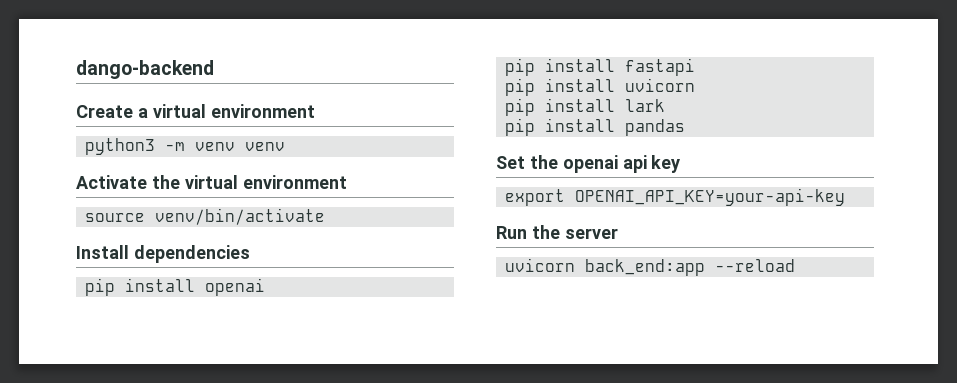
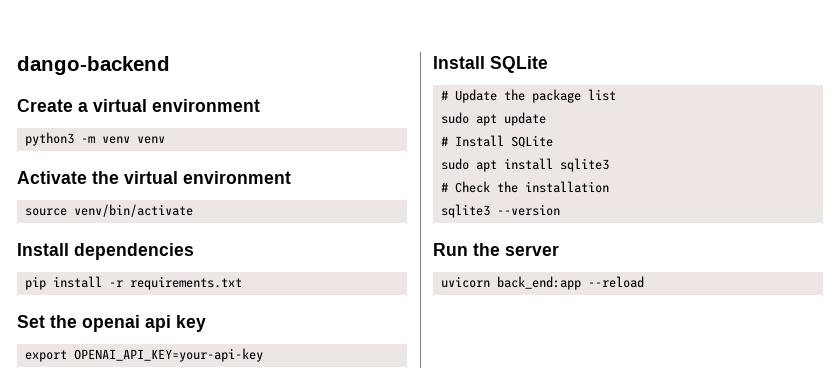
[205,278,265,296] [505,58,695,76] [505,78,695,96] [505,98,665,116] [505,118,685,136] openai // pip install fastapi // pip install uvicorn // pip install lark // pip install pandas -> [109,276,243,290] -r requirements.txt
(845, 197) none -> [433,56,548,73] [441,89,617,103] [441,112,547,126] [441,135,554,148] [441,158,610,172] [441,181,610,193] [441,204,561,218] // Install SQLite // # Update the package list // sudo apt update // # Install SQLite // sudo apt install sqlite3 // # Check the installation // sqlite3 --version

